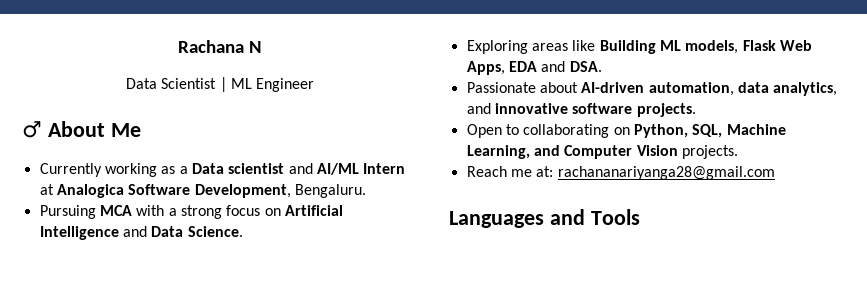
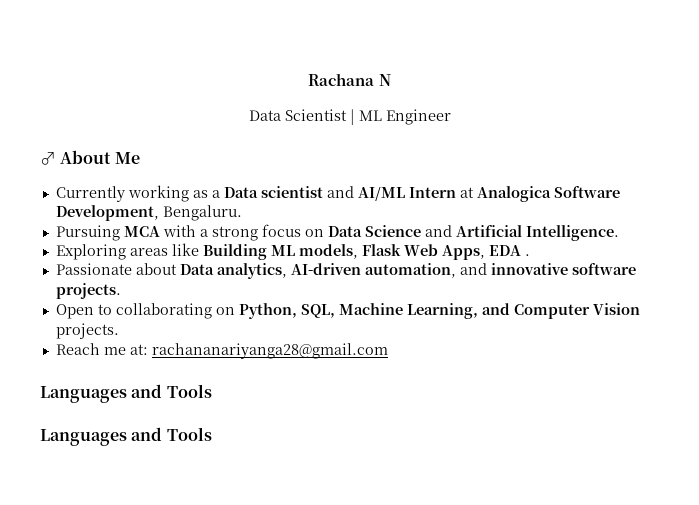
[284,205,343,216] [39,226,243,240] Artificial Intelligence and Data Science. -> [327,225,619,241] Data Science and Artificial Intelligence.
[541,61,602,72] and DSA. -> [524,254,530,256] .
[581,82,838,96] AI-driven automation, data analytics, -> [179,263,456,279] Data analytics, AI-driven automation,
(640, 217) none -> [40,427,212,446] // Languages and Tools

